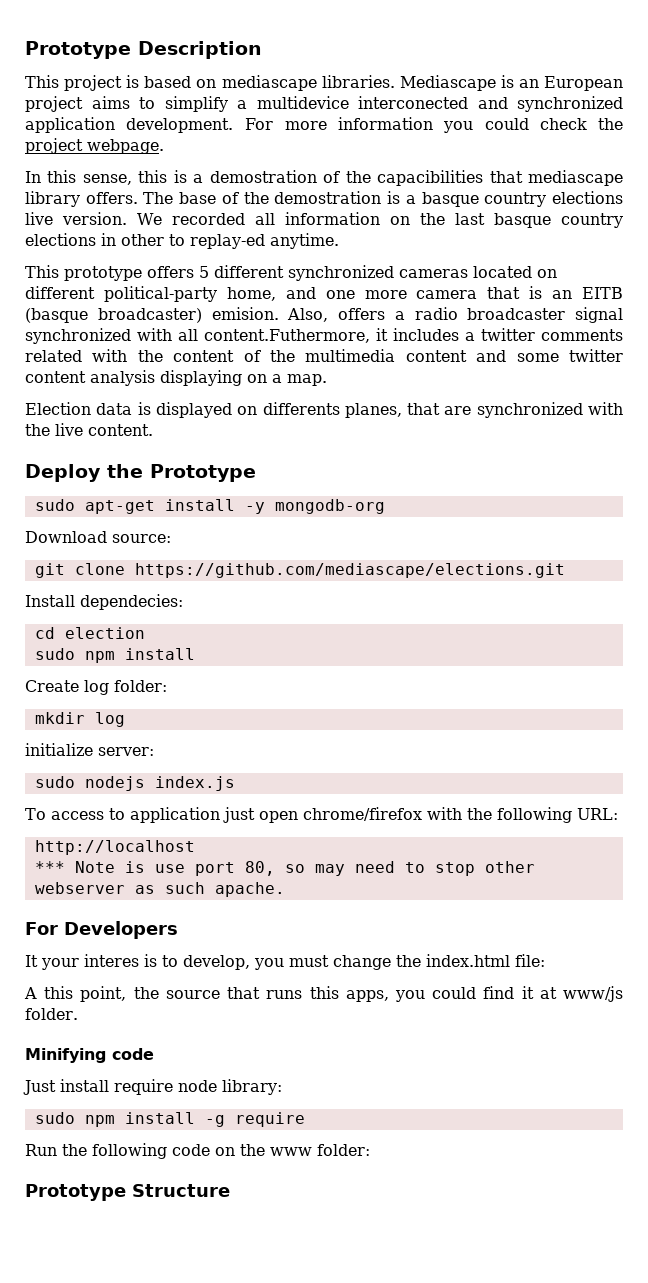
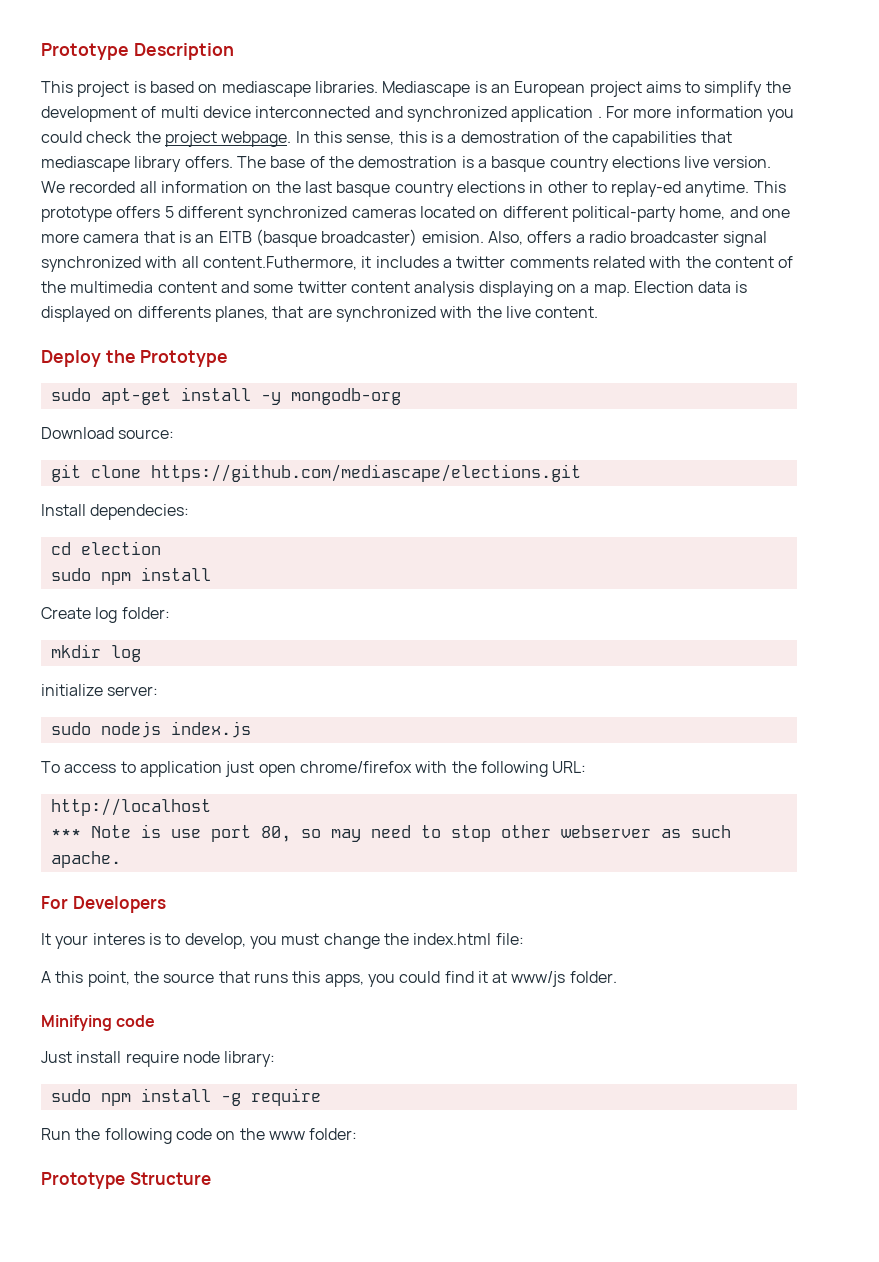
[237,96,468,109] a multidevice interconected -> [765,81,791,93] [41,106,371,122] the development of multi device interconnected
[126,118,234,133] development. -> [597,116,602,118] .
(164, 146) // -> (292, 139) none
[377,170,484,186] capacibilities -> [612,131,697,147] capabilities
(339, 241) // -> (750, 189) none
(327, 380) // -> (630, 290) none

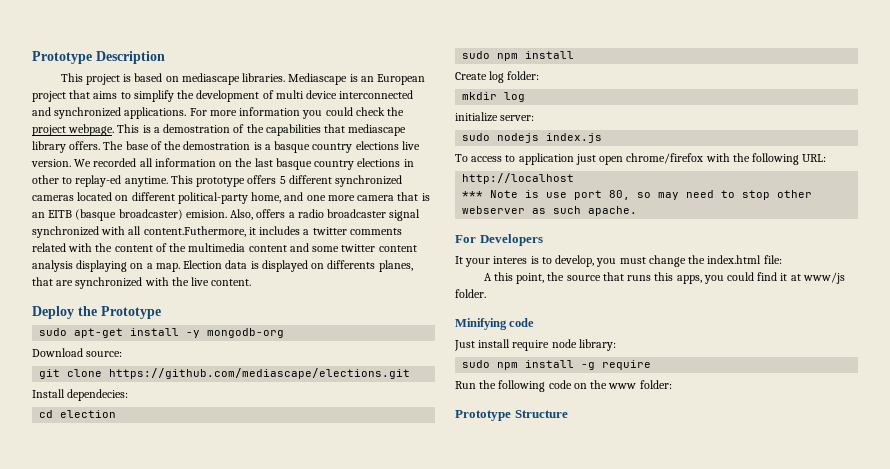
(642, 89) none -> [69,90,91,99] that
[511,106,602,122] application . -> [124,107,187,119] applications.
[295,131,427,145] In this sense, this -> [117,124,140,133] This

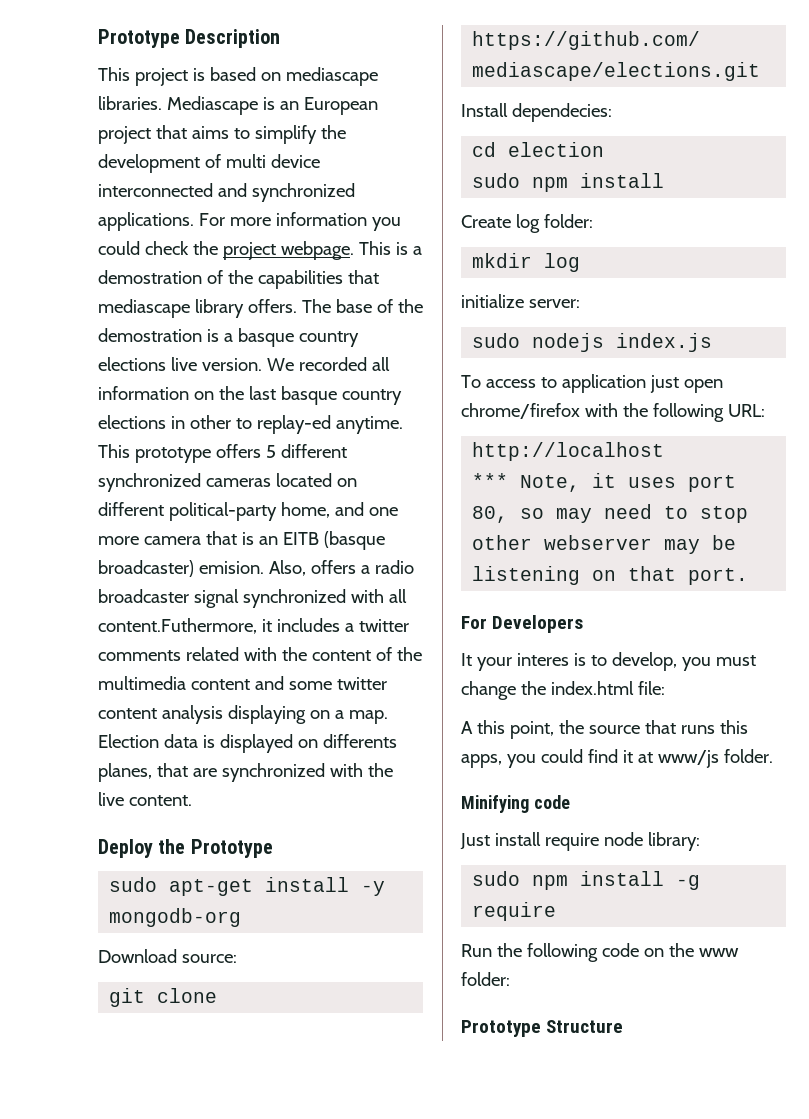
[490,190,568,198] Note is use -> [520,473,677,492] Note, it uses
[532,206,638,216] as such apache. -> [664,535,737,554] [472,566,749,585] may be listening on that port.

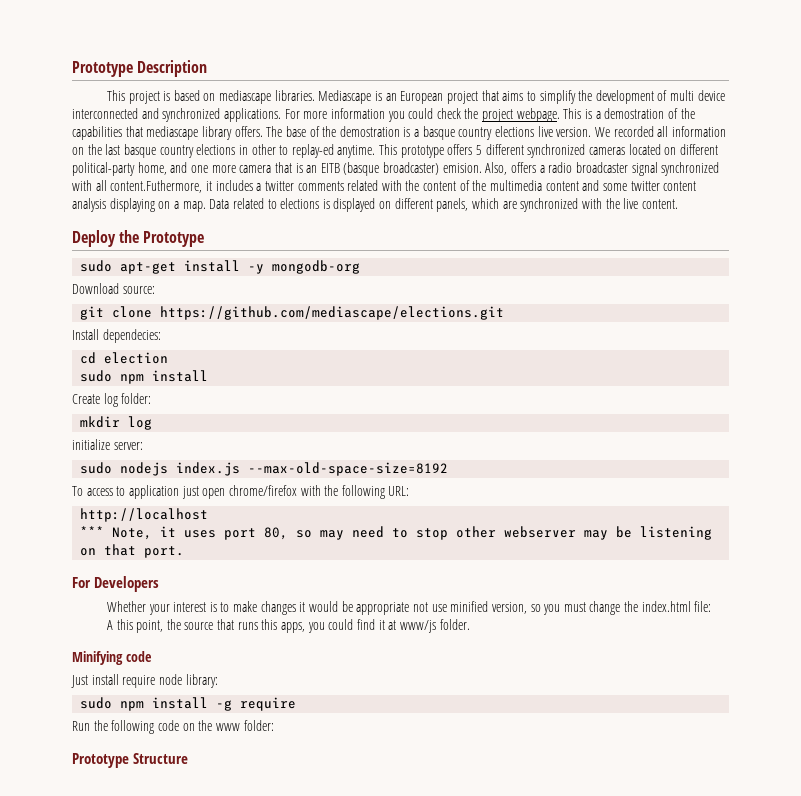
[98,734,397,753] [98,763,188,782] Election data is displayed on differents planes, that -> [209,198,500,212] Data related to elections is displayed on different panels, which
(713, 342) none -> [248,462,449,476] --max-old-space-size=8192
[461,652,677,671] It your interes is to develop, -> [106,601,541,615] Whether your interest is to make changes it would be appropriate not use minified version, so

